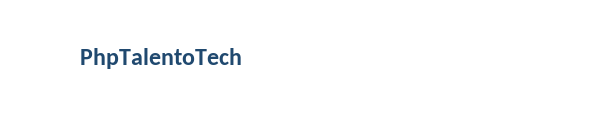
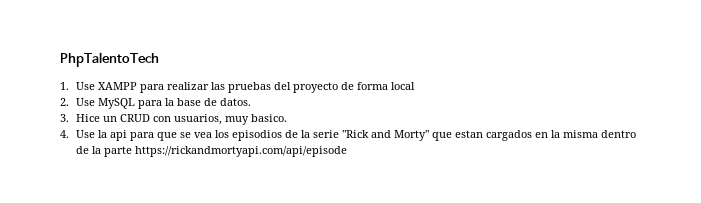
(242, 58) none -> [60,82,416,93] [60,98,252,109] [60,114,288,125] [60,130,637,141] [76,146,348,157] // 1. Use XAMPP para realizar las pruebas del proyecto de forma local // 2. Use MySQL para la base de datos. // 3. Hice un CRUD con usuarios, muy basico. // 4. Use la api para que se vea los episodios de la serie "Rick and Morty" que estan cargados en la misma dentro de la parte https://rickandmortyapi.com/api/episode

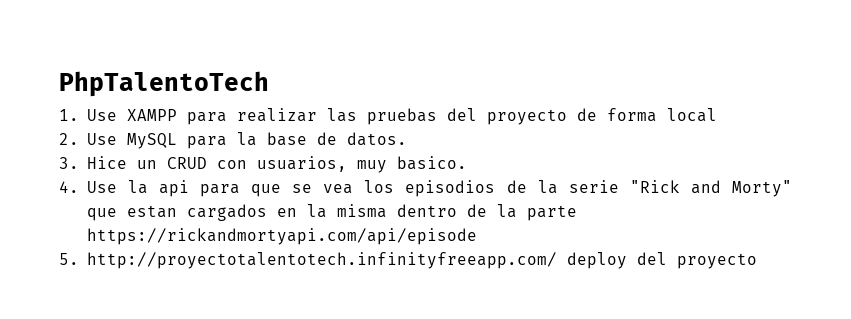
(348, 151) none -> [59,252,757,269] // 5. http://proyectotalentotech.infinityfreeapp.com/ deploy del proyecto

